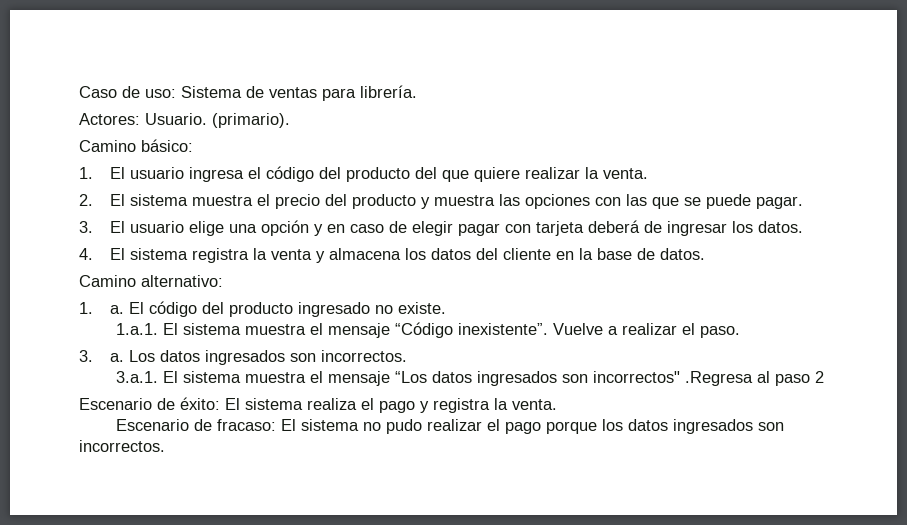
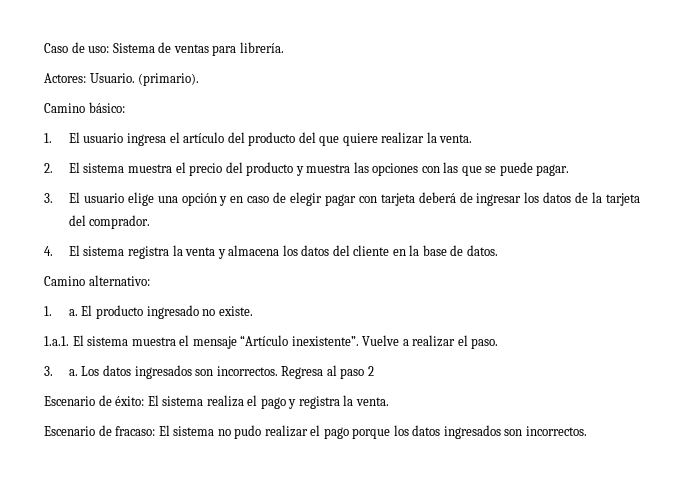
[265,166,314,182] código -> [183,132,225,143] artículo
[757,221,803,233] datos. -> [543,192,640,206] [68,215,151,229] datos de la tarjeta del comprador.
[148,301,224,317] código del -> (93, 310) none
[395,322,454,338] “Código -> [240,335,289,346] “Artículo
[116,371,754,386] // 3.a.1. El sistema muestra el mensaje “Los datos ingresados son incorrectos" .Regresa -> [281,366,324,379] Regresa

